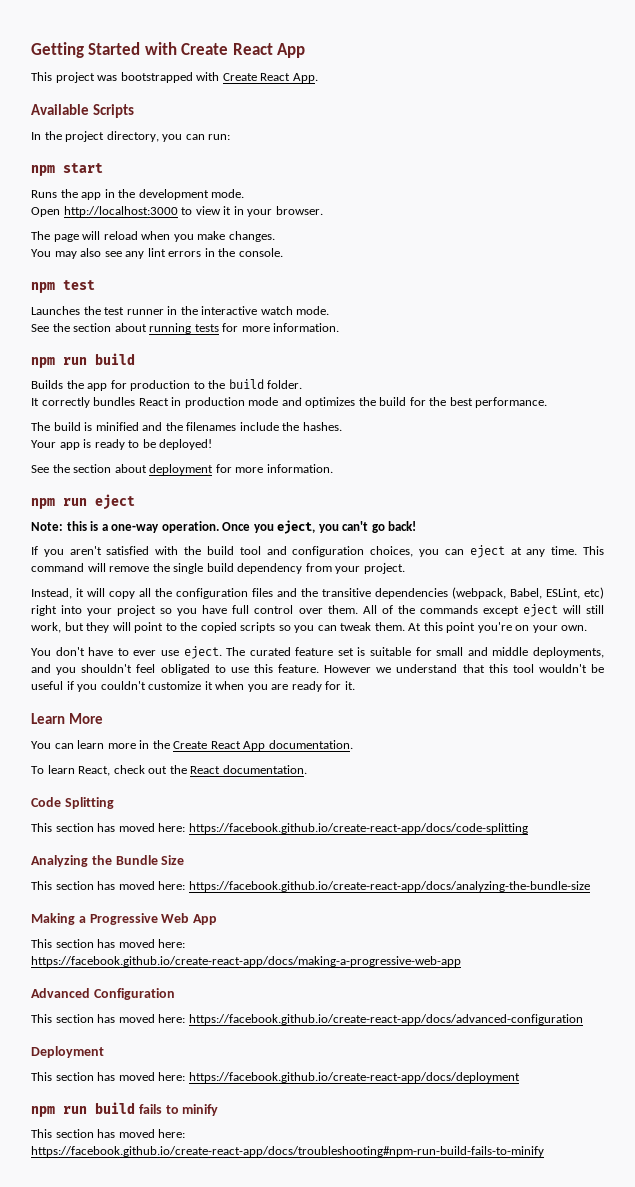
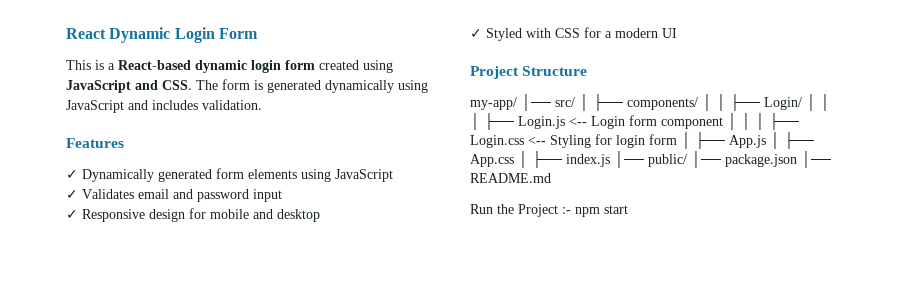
[31,42,306,58] [31,72,318,83] [31,104,135,118] [31,131,231,142] [31,163,103,176] [31,189,245,200] [31,206,323,217] [31,231,275,242] [31,248,283,259] [31,280,95,293] [31,306,330,315] [31,323,340,334] [31,353,135,368] [31,379,303,391] [31,397,548,408] [31,422,342,431] [31,439,213,450] [31,464,333,475] [31,494,135,510] [31,520,417,534] [31,545,604,558] [31,563,405,574] [31,587,604,599] [31,604,604,617] [31,622,588,633] [31,646,604,659] [31,664,604,675] [31,681,355,692] [31,713,104,724] [31,740,353,751] [31,765,307,776] [31,797,114,809] [31,823,528,834] [31,855,185,867] [31,881,590,892] [31,913,218,925] [31,939,186,948] [31,956,461,967] [31,988,175,1000] [31,1014,583,1025] [31,1046,104,1058] [31,1072,520,1083] [31,1102,219,1117] [31,1129,186,1138] [31,1146,544,1157] Getting Started with Create React App // This project was bootstrapped with Create React App. // Available Scripts // In the project directory, you can run: // npm start // Runs the app in the development mode. // Open http://localhost:3000 to view it in your browser. // The page will reload when you make changes. // You may also see any lint errors in the console. // npm test // Launches the test runner in the interactive watch mode. // See the section about running tests for more information. // npm run build // Builds the app for production to the build folder. // It correctly bundles React in production mode and optimizes the build for the best performance. // The build is minified and the filenames include the hashes. // Your app is ready to be deployed! // See the section about deployment for more information. // npm run eject // Note: this is a one-way operation. Once you eject, you can't go back! // If you aren't satisfied with the build tool and configuration choices, you can eject at any time. This command will remove the single build dependency from your project. // Instead, it will copy all the configuration files and the transitive dependencies (webpack, Babel, ESLint, etc) right into your project so you have full control over them. All of the commands except eject will still work, but they will point to the copied scripts so you can tweak them. At this point you're on your own. // You don't have to ever use eject. The curated feature set is suitable for small and middle deployments, and you shouldn't feel obligated to use this feature. However we understand that this tool wouldn't be useful if you couldn't customize it when you are ready for it. // Learn More // You can learn more in the Create React App documentation. // To learn React, check out the React documentation. // Code Splitting // This section has moved here: https://facebook.github.io/create-react-app/docs/code-splitting // Analyzing the Bundle Size // This section has moved here: https://facebook.github.io/create-react-app/docs/analyzing-the-bundle-size // Making a Progressive Web App // This section has moved here: https://facebook.github.io/create-react-app/docs/making-a-progressive-web-app // Advanced Configuration // This section has moved here: https://facebook.github.io/create-react-app/docs/advanced-configuration // Deployment // This section has moved here: https://facebook.github.io/create-react-app/docs/deployment // npm run build fails to minify // This section has moved here: https://facebook.github.io/create-react-app/docs/troubleshooting#npm-run-build-fails-to-minify -> [66,27,258,43] [66,60,393,73] [66,79,428,93] [66,100,262,113] [66,138,124,148] [66,168,393,182] [66,189,282,202] [66,208,320,222] [470,27,677,41] [470,66,588,79] [470,94,830,111] [470,113,799,130] [470,132,814,149] [470,151,831,168] [470,173,551,183] [470,204,628,217] React Dynamic Login Form // This is a React-based dynamic login form created using JavaScript and CSS. The form is generated dynamically using JavaScript and includes validation. // Features // ✓ Dynamically generated form elements using JavaScript // ✓ Validates email and password input // ✓ Responsive design for mobile and desktop // ✓ Styled with CSS for a modern UI // Project Structure // my-app/ │── src/ │ ├── components/ │ │ ├── Login/ │ │ │ ├── Login.js <-- Login form component │ │ │ ├── Login.css <-- Styling for login form │ ├── App.js │ ├── App.css │ ├── index.js │── public/ │── package.json │── README.md // Run the Project :- npm start

